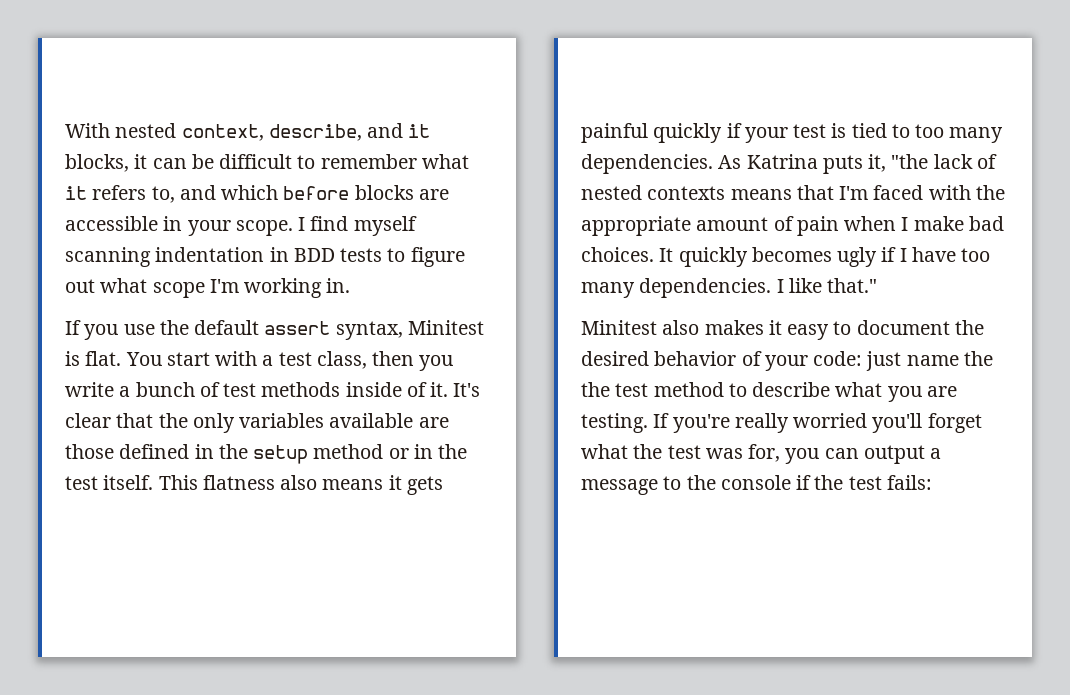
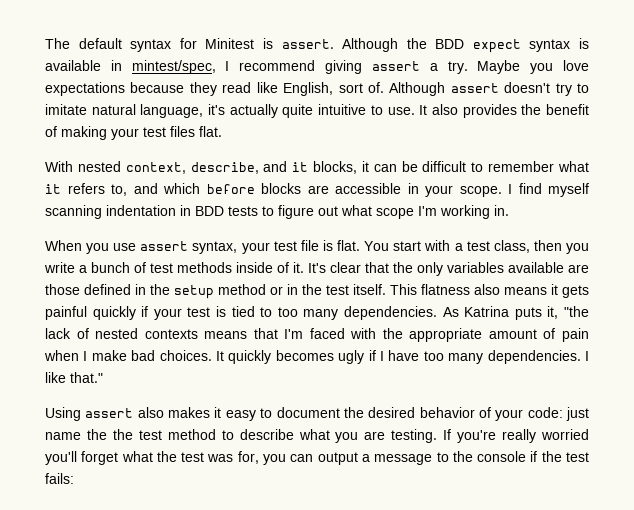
(65, 130) none -> [45,38,589,53] [45,60,589,74] [45,82,590,96] [45,104,589,118] [45,126,222,140] The default syntax for Minitest is assert. Although the BDD expect syntax is available in mintest/spec, I recommend giving assert a try. Maybe you love expectations because they read like English, sort of. Although assert doesn't try to imitate natural language, it's actually quite intuitive to use. It also provides the benefit of making your test files flat. //
[65,320,81,335] If -> [45,240,82,251] When
[159,320,484,340] the default assert syntax, Minitest -> [140,240,319,254] assert syntax, your test file
[581,320,657,335] Minitest -> [45,407,134,421] Using assert

